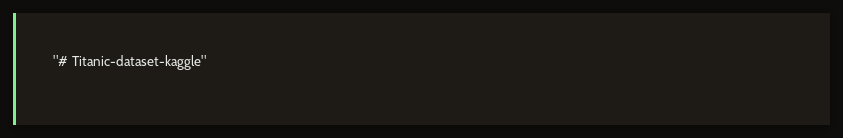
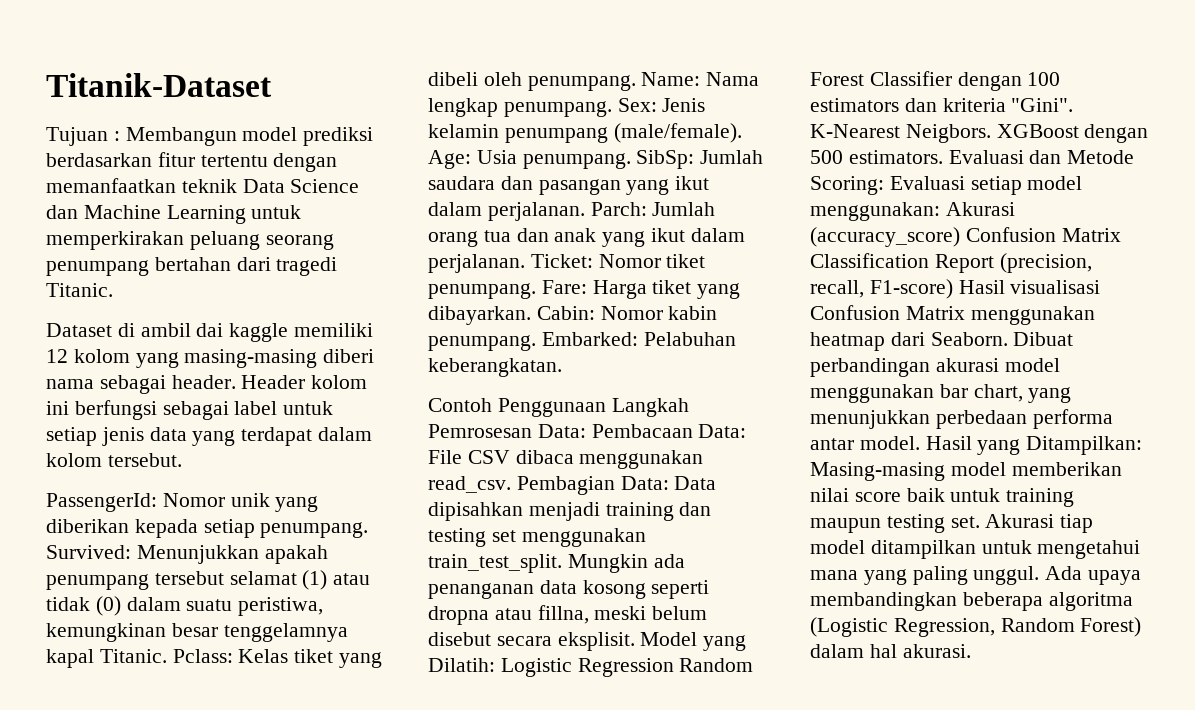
[53,55,206,70] "# Titanic-dataset-kaggle" -> [46,73,272,97] [46,127,374,146] [46,152,338,172] [46,178,360,193] [46,205,302,224] [46,231,334,250] [46,257,338,276] [46,283,113,297] [46,323,374,342] [46,349,375,368] [46,375,368,394] [46,400,334,420] [46,427,373,446] [46,453,182,467] [46,493,319,512] [46,519,369,538] [46,545,328,564] [46,570,371,590] [46,596,324,616] [46,623,348,642] [46,649,383,668] [428,72,760,91] [428,98,706,117] [428,123,742,143] [428,150,764,169] [428,176,710,195] [428,202,716,221] [428,228,745,247] [428,254,706,273] [428,280,741,299] [428,306,718,325] [428,332,736,351] [428,358,562,377] [428,398,689,417] [428,424,747,438] [428,450,704,469] [428,476,717,495] [428,502,712,521] [428,528,646,547] [428,554,685,573] [428,580,710,599] [428,605,708,625] [428,632,747,651] [428,658,754,677] [810,71,1061,91] [810,98,1074,112] [810,124,1149,143] [810,150,1135,164] [810,176,1083,195] [810,202,1015,221] [810,227,1121,247] [810,253,1092,273] [810,279,1101,299] [810,305,1095,325] [810,332,1074,351] [810,358,1060,377] [810,384,1072,403] [810,409,1113,429] [810,436,1143,455] [810,462,1122,481] [810,488,1075,507] [810,514,1094,533] [810,540,1141,559] [810,566,1142,585] [810,592,1133,611] [810,617,1142,637] [810,644,971,658] Titanik-Dataset // Tujuan : Membangun model prediksi berdasarkan fitur tertentu dengan memanfaatkan teknik Data Science dan Machine Learning untuk memperkirakan peluang seorang penumpang bertahan dari tragedi Titanic. // Dataset di ambil dai kaggle memiliki 12 kolom yang masing-masing diberi nama sebagai header. Header kolom ini berfungsi sebagai label untuk setiap jenis data yang terdapat dalam kolom tersebut. // PassengerId: Nomor unik yang diberikan kepada setiap penumpang. Survived: Menunjukkan apakah penumpang tersebut selamat (1) atau tidak (0) dalam suatu peristiwa, kemungkinan besar tenggelamnya kapal Titanic. Pclass: Kelas tiket yang dibeli oleh penumpang. Name: Nama lengkap penumpang. Sex: Jenis kelamin penumpang (male/female). Age: Usia penumpang. SibSp: Jumlah saudara dan pasangan yang ikut dalam perjalanan. Parch: Jumlah orang tua dan anak yang ikut dalam perjalanan. Ticket: Nomor tiket penumpang. Fare: Harga tiket yang dibayarkan. Cabin: Nomor kabin penumpang. Embarked: Pelabuhan keberangkatan. // Contoh Penggunaan Langkah Pemrosesan Data: Pembacaan Data: File CSV dibaca menggunakan read_csv. Pembagian Data: Data dipisahkan menjadi training dan testing set menggunakan train_test_split. Mungkin ada penanganan data kosong seperti dropna atau fillna, meski belum disebut secara eksplisit. Model yang Dilatih: Logistic Regression Random Forest Classifier dengan 100 estimators dan kriteria "Gini". K-Nearest Neigbors. XGBoost dengan 500 estimators. Evaluasi dan Metode Scoring: Evaluasi setiap model menggunakan: Akurasi (accuracy_score) Confusion Matrix Classification Report (precision, recall, F1-score) Hasil visualisasi Confusion Matrix menggunakan heatmap dari Seaborn. Dibuat perbandingan akurasi model menggunakan bar chart, yang menunjukkan perbedaan performa antar model. Hasil yang Ditampilkan: Masing-masing model memberikan nilai score baik untuk training maupun testing set. Akurasi tiap model ditampilkan untuk mengetahui mana yang paling unggul. Ada upaya membandingkan beberapa algoritma (Logistic Regression, Random Forest) dalam hal akurasi.

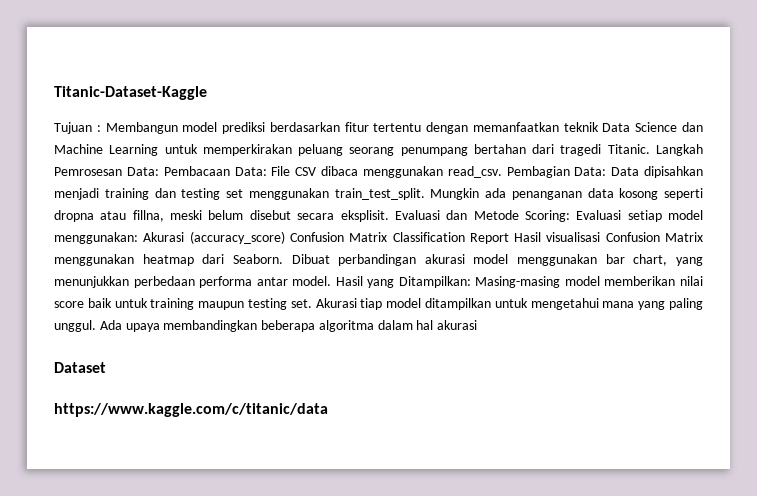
[46,73,272,97] Titanik-Dataset -> [54,86,207,100] Titanic-Dataset-Kaggle
[46,323,374,342] [46,349,375,368] [46,375,368,394] [46,400,334,420] [46,427,373,446] [46,453,182,467] [46,493,319,512] [46,519,369,538] [46,545,328,564] [46,570,371,590] [46,596,324,616] [46,623,348,642] [46,649,383,668] [428,72,760,91] [428,98,706,117] [428,123,742,143] [428,150,764,169] [428,176,710,195] [428,202,716,221] [428,228,745,247] [428,254,706,273] [428,280,741,299] [428,306,718,325] [428,332,736,351] [428,358,562,377] [428,398,606,417] // Dataset di ambil dai kaggle memiliki 12 kolom yang masing-masing diberi nama sebagai header. Header kolom ini berfungsi sebagai label untuk setiap jenis data yang terdapat dalam kolom tersebut. // PassengerId: Nomor unik yang diberikan kepada setiap penumpang. Survived: Menunjukkan apakah penumpang tersebut selamat (1) atau tidak (0) dalam suatu peristiwa, kemungkinan besar tenggelamnya kapal Titanic. Pclass: Kelas tiket yang dibeli oleh penumpang. Name: Nama lengkap penumpang. Sex: Jenis kelamin penumpang (male/female). Age: Usia penumpang. SibSp: Jumlah saudara dan pasangan yang ikut dalam perjalanan. Parch: Jumlah orang tua dan anak yang ikut dalam perjalanan. Ticket: Nomor tiket penumpang. Fare: Harga tiket yang dibayarkan. Cabin: Nomor kabin penumpang. Embarked: Pelabuhan keberangkatan. // Contoh Penggunaan -> (650, 149) none
[640,632,747,651] [428,658,754,677] [810,71,1061,91] [810,98,1074,112] [810,124,1149,143] [810,150,943,164] Model yang Dilatih: Logistic Regression Random Forest Classifier dengan 100 estimators dan kriteria "Gini". K-Nearest Neigbors. XGBoost dengan 500 estimators. -> (389, 216) none
[999,253,1092,273] [810,279,953,299] (precision, recall, F1-score) -> (509, 238) none
[810,617,1142,637] [810,644,971,658] (Logistic Regression, Random Forest) dalam hal akurasi. -> [377,320,478,330] [54,362,106,373] [54,403,328,417] dalam hal akurasi // Dataset // https://www.kaggle.com/c/titanic/data

